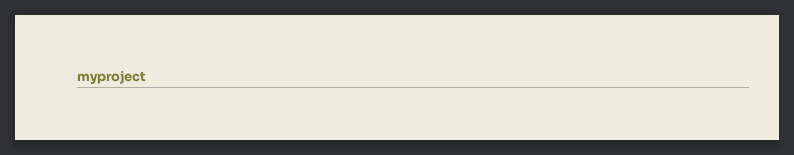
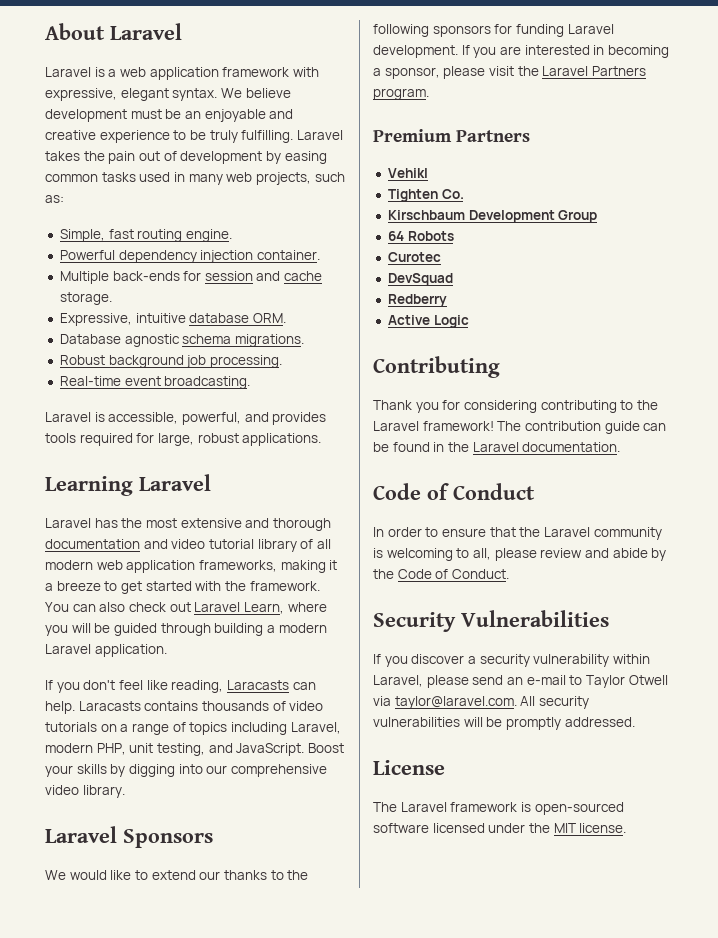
[77,70,146,84] myproject -> [45,23,182,40] [45,67,319,80] [45,88,291,101] [45,109,294,122] [45,130,343,143] [45,151,327,164] [45,172,345,185] [45,195,64,203] [59,229,232,242] [59,250,320,263] [59,271,323,284] [59,292,112,305] [59,313,286,326] [59,334,304,347] [59,355,282,368] [59,376,251,389] [45,412,327,425] [45,433,322,446] [45,474,211,496] [45,518,331,531] [45,539,331,552] [45,560,338,573] [45,581,320,594] [45,602,327,614] [45,623,327,636] [45,644,167,657] [45,680,316,693] [45,701,324,714] [45,722,341,735] [45,743,344,756] [45,764,327,777] [45,785,125,798] [45,826,213,848] [45,870,309,880] [373,24,614,37] [373,45,669,58] [373,66,646,79] [373,88,429,100] [373,129,530,142] [387,168,428,178] [387,189,464,202] [387,210,598,223] [387,231,454,241] [387,252,441,262] [387,273,453,286] [387,294,447,307] [387,315,469,328] [373,356,500,378] [373,400,658,413] [373,421,667,434] [373,442,621,452] [373,483,535,500] [373,527,662,540] [373,548,667,561] [373,569,509,579] [373,610,609,632] [373,654,650,667] [373,675,668,688] [373,696,589,709] [373,717,635,730] [373,760,445,775] [373,802,624,815] [373,823,627,833] About Laravel // Laravel is a web application framework with expressive, elegant syntax. We believe development must be an enjoyable and creative experience to be truly fulfilling. Laravel takes the pain out of development by easing common tasks used in many web projects, such as: // Simple, fast routing engine. // Powerful dependency injection container. // Multiple back-ends for session and cache storage. // Expressive, intuitive database ORM. // Database agnostic schema migrations. // Robust background job processing. // Real-time event broadcasting. // Laravel is accessible, powerful, and provides tools required for large, robust applications. // Learning Laravel // Laravel has the most extensive and thorough documentation and video tutorial library of all modern web application frameworks, making it a breeze to get started with the framework. You can also check out Laravel Learn, where you will be guided through building a modern Laravel application. // If you don't feel like reading, Laracasts can help. Laracasts contains thousands of video tutorials on a range of topics including Laravel, modern PHP, unit testing, and JavaScript. Boost your skills by digging into our comprehensive video library. // Laravel Sponsors // We would like to extend our thanks to the following sponsors for funding Laravel development. If you are interested in becoming a sponsor, please visit the Laravel Partners program. // Premium Partners // Vehikl // Tighten Co. // Kirschbaum Development Group // 64 Robots // Curotec // DevSquad // Redberry // Active Logic // Contributing // Thank you for considering contributing to the Laravel framework! The contribution guide can be found in the Laravel documentation. // Code of Conduct // In order to ensure that the Laravel community is welcoming to all, please review and abide by the Code of Conduct. // Security Vulnerabilities // If you discover a security vulnerability within Laravel, please send an e-mail to Taylor Otwell via taylor@laravel.com. All security vulnerabilities will be promptly addressed. // License // The Laravel framework is open-sourced software licensed under the MIT license.

